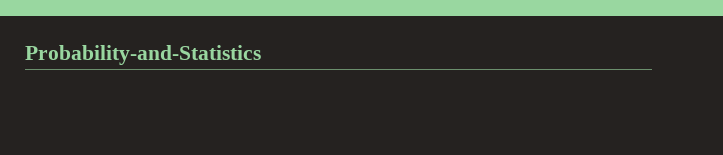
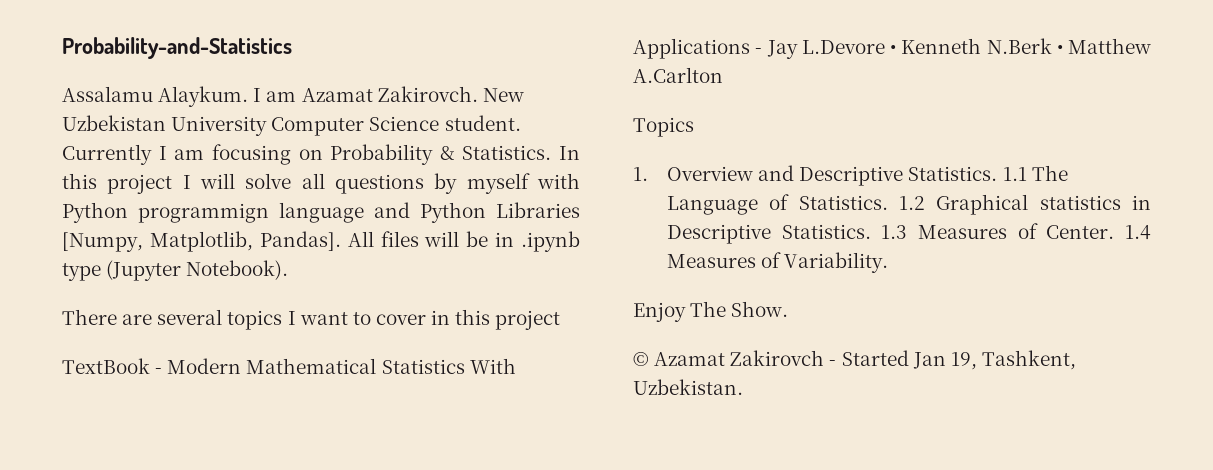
(261, 55) none -> [62,86,524,107] [62,115,521,136] [62,144,580,165] [62,173,580,194] [62,202,580,223] [62,231,580,252] [62,260,289,281] [62,309,561,330] [62,358,516,374] [633,38,1151,59] [633,67,723,83] [633,117,694,137] [633,165,1068,186] [667,194,1151,215] [667,223,1151,244] [667,252,889,273] [633,301,789,322] [633,350,1076,370] [633,379,743,395] // Assalamu Alaykum. I am Azamat Zakirovch. New Uzbekistan University Computer Science student. Currently I am focusing on Probability & Statistics. In this project I will solve all questions by myself with Python programmign language and Python Libraries [Numpy, Matplotlib, Pandas]. All files will be in .ipynb type (Jupyter Notebook). // There are several topics I want to cover in this project // TextBook - Modern Mathematical Statistics With Applications - Jay L.Devore • Kenneth N.Berk • Matthew A.Carlton // Topics // 1. Overview and Descriptive Statistics. 1.1 The Language of Statistics. 1.2 Graphical statistics in Descriptive Statistics. 1.3 Measures of Center. 1.4 Measures of Variability. // Enjoy The Show. // © Azamat Zakirovch - Started Jan 19, Tashkent, Uzbekistan.

